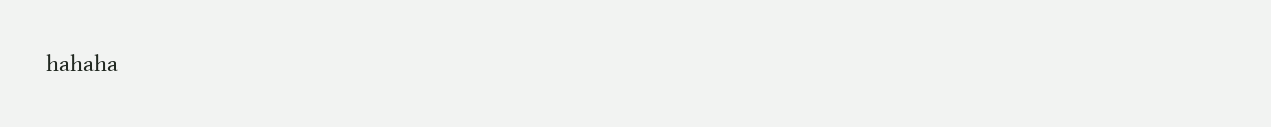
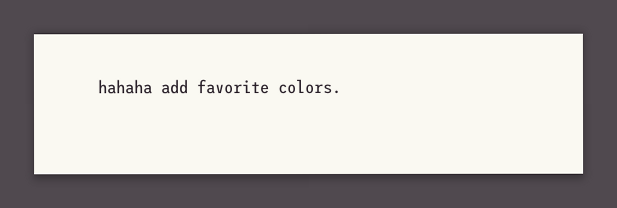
(118, 62) none -> [160,78,341,95] add favorite colors.

